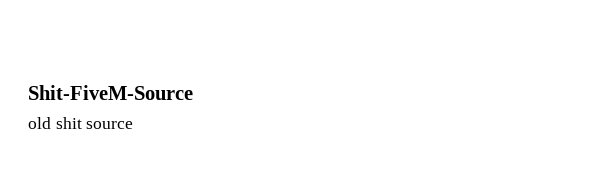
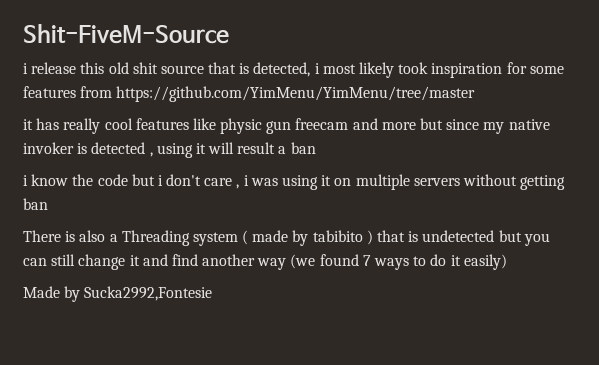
[28,117,134,129] old shit source -> [23,62,564,78] [23,86,476,102] [23,118,550,134] [23,142,316,158] [23,174,566,190] [23,198,48,210] [23,230,550,246] [23,254,507,270] [23,286,213,302] i release this old shit source that is detected, i most likely took inspiration for some features from https://github.com/YimMenu/YimMenu/tree/master // it has really cool features like physic gun freecam and more but since my native invoker is detected , using it will result a ban // i know the code but i don't care , i was using it on multiple servers without getting ban // There is also a Threading system ( made by tabibito ) that is undetected but you can still change it and find another way (we found 7 ways to do it easily) // Made by Sucka2992,Fontesie

